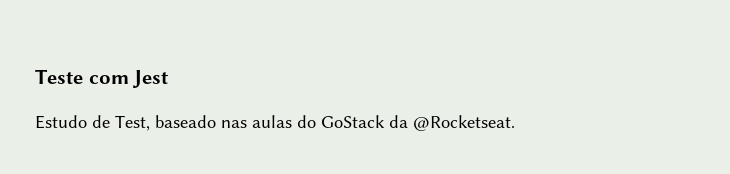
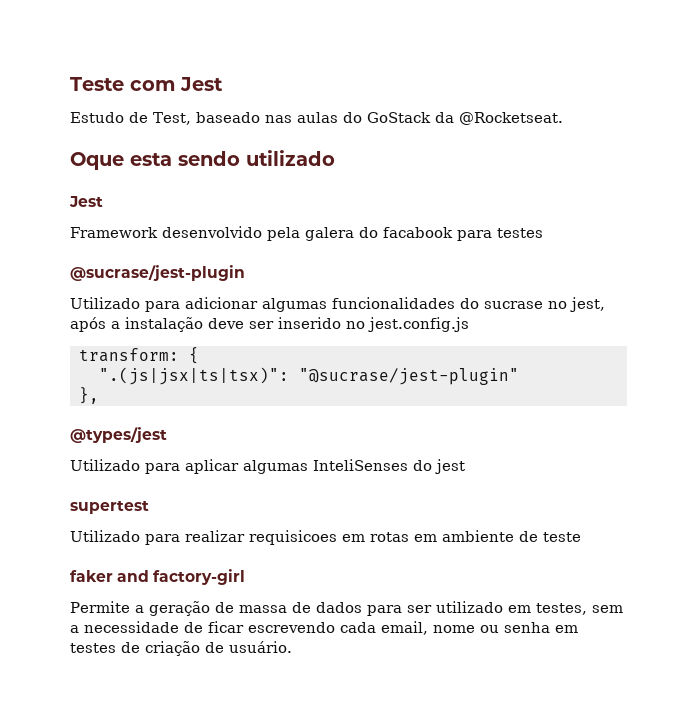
(515, 123) none -> [70,150,335,170] [69,196,103,207] [70,226,543,241] [70,265,245,281] [70,297,605,312] [70,317,469,332] [79,347,199,364] [99,367,519,385] [79,387,99,404] [70,427,167,443] [70,459,465,474] [70,500,149,514] [70,530,581,545] [70,569,246,585] [70,601,623,616] [70,621,578,635] [70,641,292,656] // Oque esta sendo utilizado // Jest // Framework desenvolvido pela galera do facabook para testes // @sucrase/jest-plugin // Utilizado para adicionar algumas funcionalidades do sucrase no jest, após a instalação deve ser inserido no jest.config.js // transform: { // ".(js|jsx|ts|tsx)": "@sucrase/jest-plugin" // }, // @types/jest // Utilizado para aplicar algumas InteliSenses do jest // supertest // Utilizado para realizar requisicoes em rotas em ambiente de teste // faker and factory-girl // Permite a geração de massa de dados para ser utilizado em testes, sem a necessidade de ficar escrevendo cada email, nome ou senha em testes de criação de usuário.

